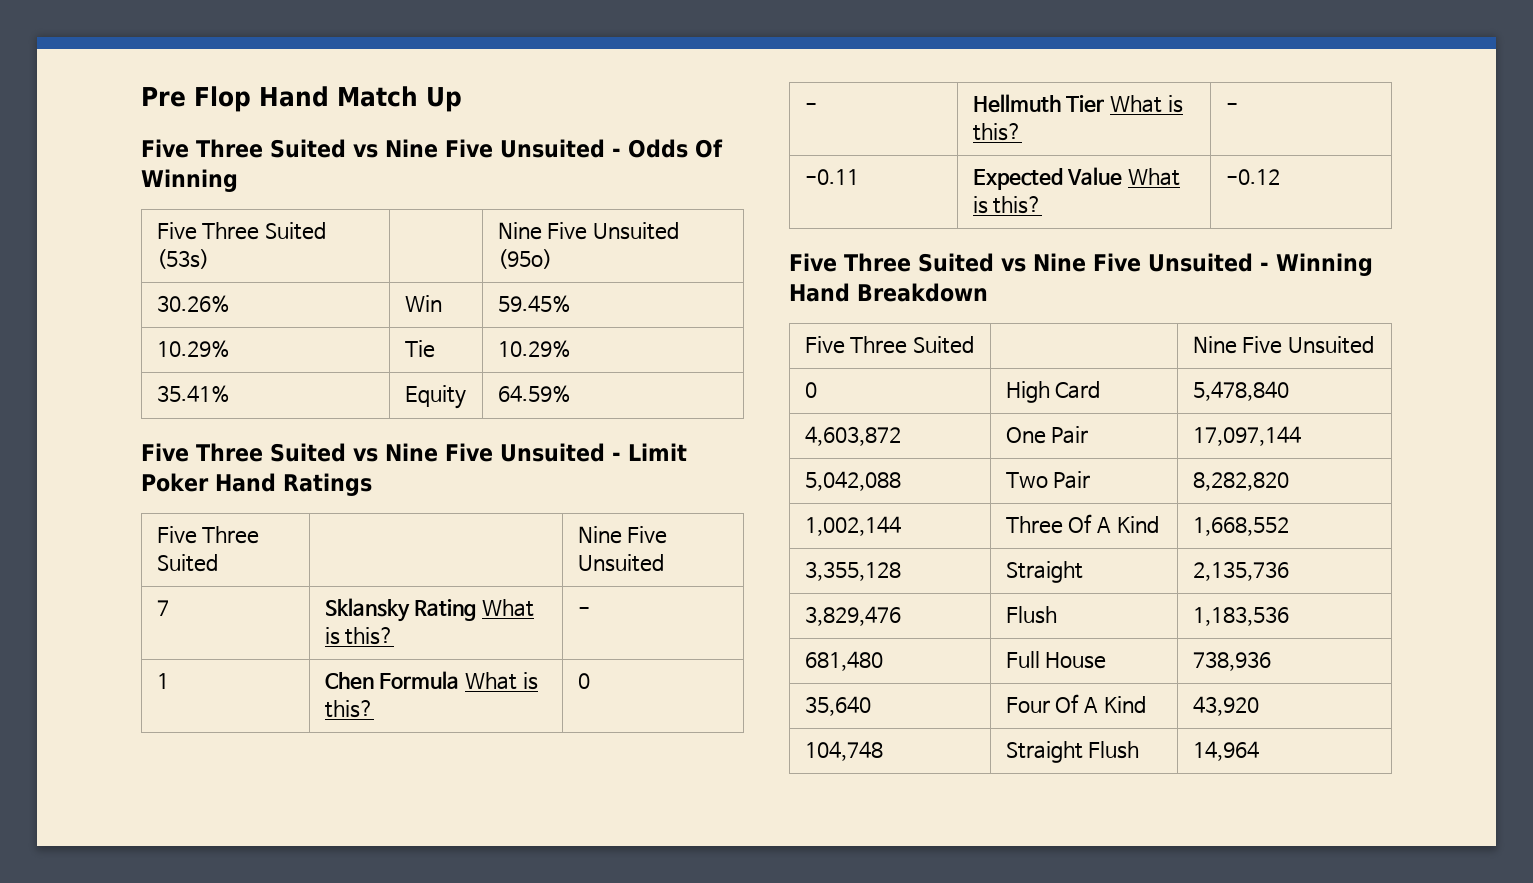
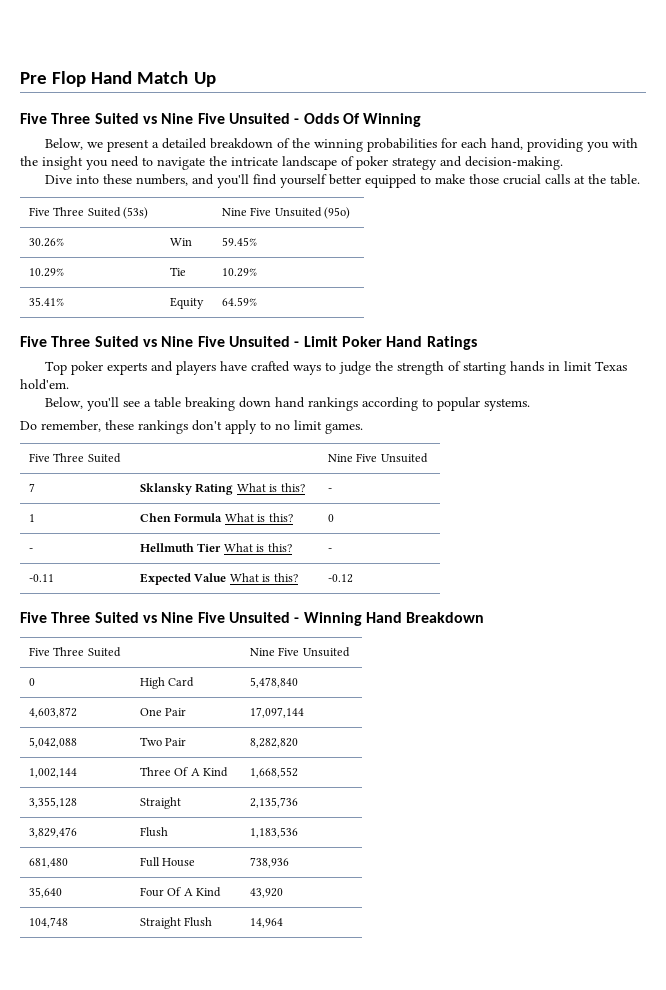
(238, 180) none -> [45,138,639,152] [20,156,563,170] [45,174,641,188] // Below, we present a detailed breakdown of the winning probabilities for each hand, providing you with the insight you need to navigate the intricate landscape of poker strategy and decision-making. // Dive into these numbers, and you'll find yourself better equipped to make those crucial calls at the table.
(372, 484) none -> [45,361,628,375] [20,379,69,390] [45,397,531,411] [20,420,363,434] // Top poker experts and players have crafted ways to judge the strength of starting hands in limit Texas hold'em. // Below, you'll see a table breaking down hand rankings according to popular systems. // Do remember, these rankings don't apply to no limit games.

